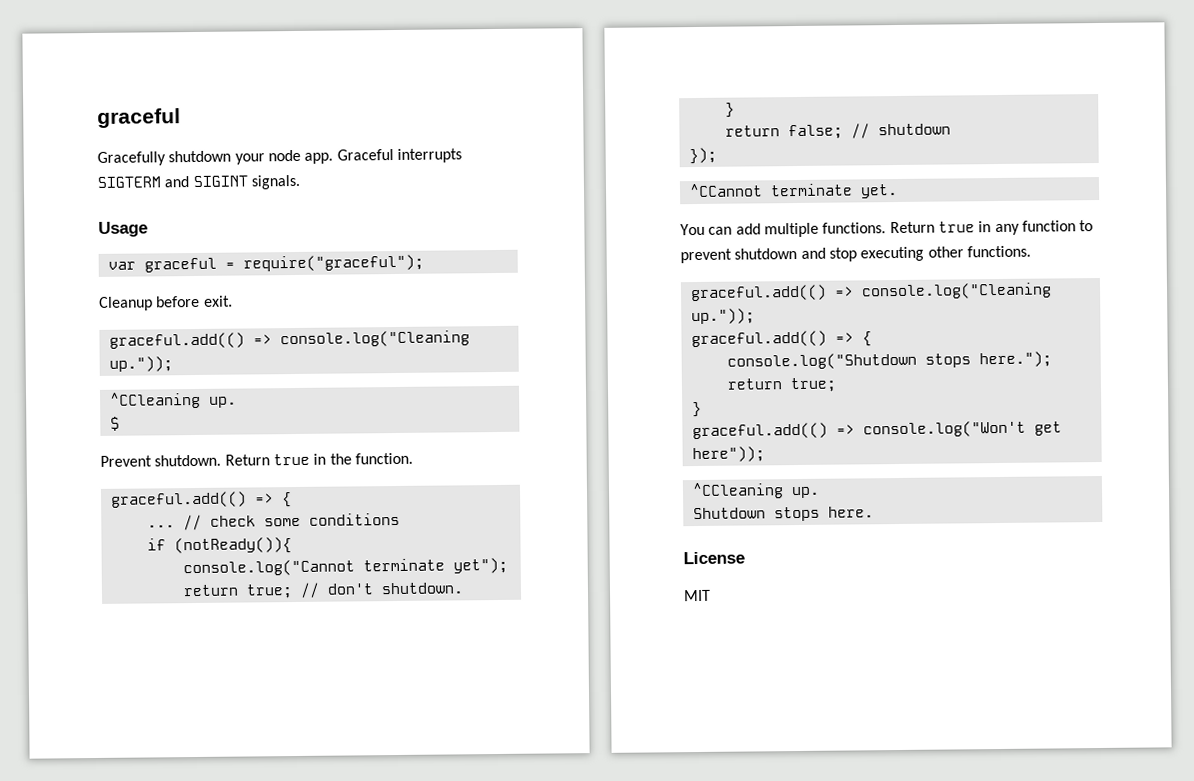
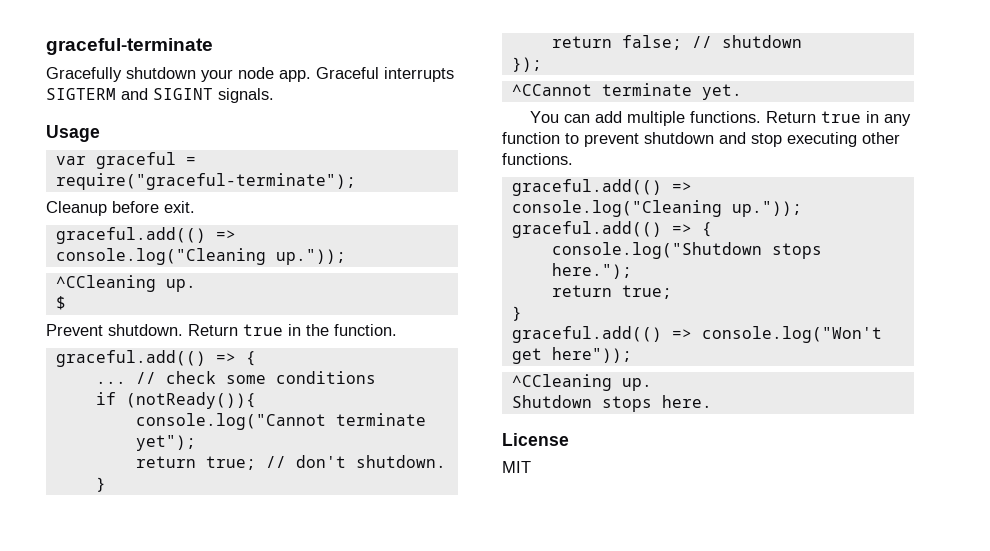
[97,108,181,128] graceful -> [46,38,213,55] graceful-terminate
[242,254,424,272] require("graceful"); -> [55,173,356,190] require("graceful-terminate");

